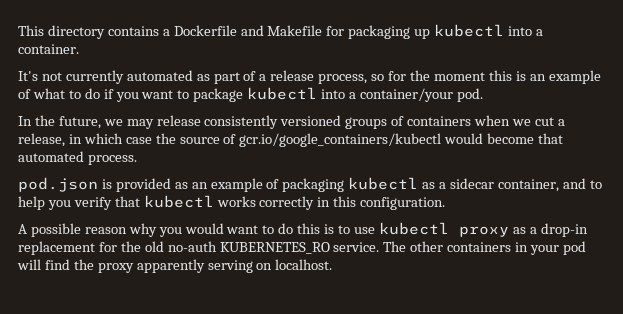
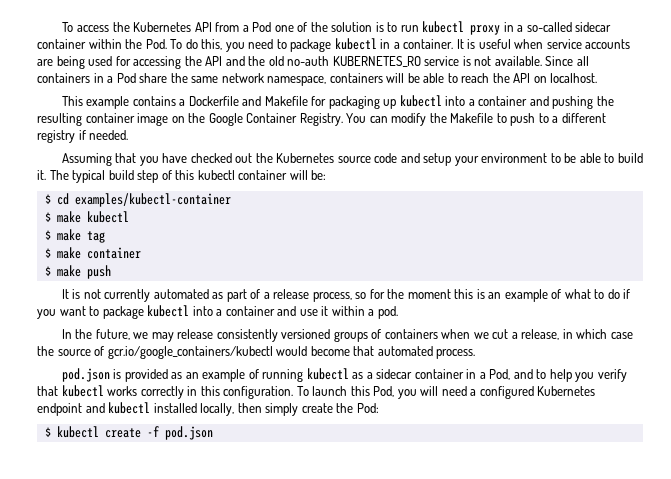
[18,25,105,39] This directory -> [61,21,612,35] [37,38,631,52] [37,56,589,69] [37,73,598,86] [61,96,130,109] To access the Kubernetes API from a Pod one of the solution is to run kubectl proxy in a so-called sidecar container within the Pod. To do this, you need to package kubectl in a container. It is useful when service accounts are being used for accessing the API and the old no-auth KUBERNETES_RO service is not available. Since all containers in a Pod share the same network namespace, containers will be able to reach the API on localhost. // This example
[18,44,79,54] [18,71,38,81] container. // It's -> [478,96,614,109] [37,113,606,126] [37,130,129,143] [61,153,643,166] [37,170,327,183] [44,193,231,207] [44,211,129,223] [44,229,105,243] [44,247,141,259] [44,265,111,279] [61,289,81,299] container and pushing the resulting container image on the Google Container Registry. You can modify the Makefile to push to a different registry if needed. // Assuming that you have checked out the Kubernetes source code and setup your environment to be able to build it. The typical build step of this kubectl container will be: // $ cd examples/kubectl-container // $ make kubectl // $ make tag // $ make container // $ make push // It is
[359,88,453,102] container/your -> [225,306,375,316] container and use it within a
[282,178,345,192] packaging -> [262,369,304,382] running
[497,179,559,192] container, -> [414,369,511,380] container in a Pod,
[18,222,588,237] [18,241,586,255] [17,259,333,273] // A possible reason why you would want to do this is to use kubectl proxy as a drop-in replacement for the old no-auth KUBERNETES_RO service. The other containers in your pod will find the proxy apparently serving on localhost. -> [296,386,596,399] [37,402,379,416] [44,426,213,440] To launch this Pod, you will need a configured Kubernetes endpoint and kubectl installed locally, then simply create the Pod: // $ kubectl create -f pod.json

